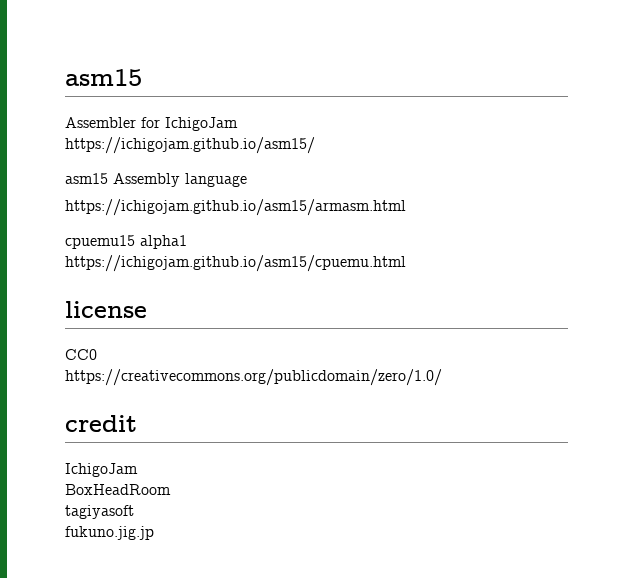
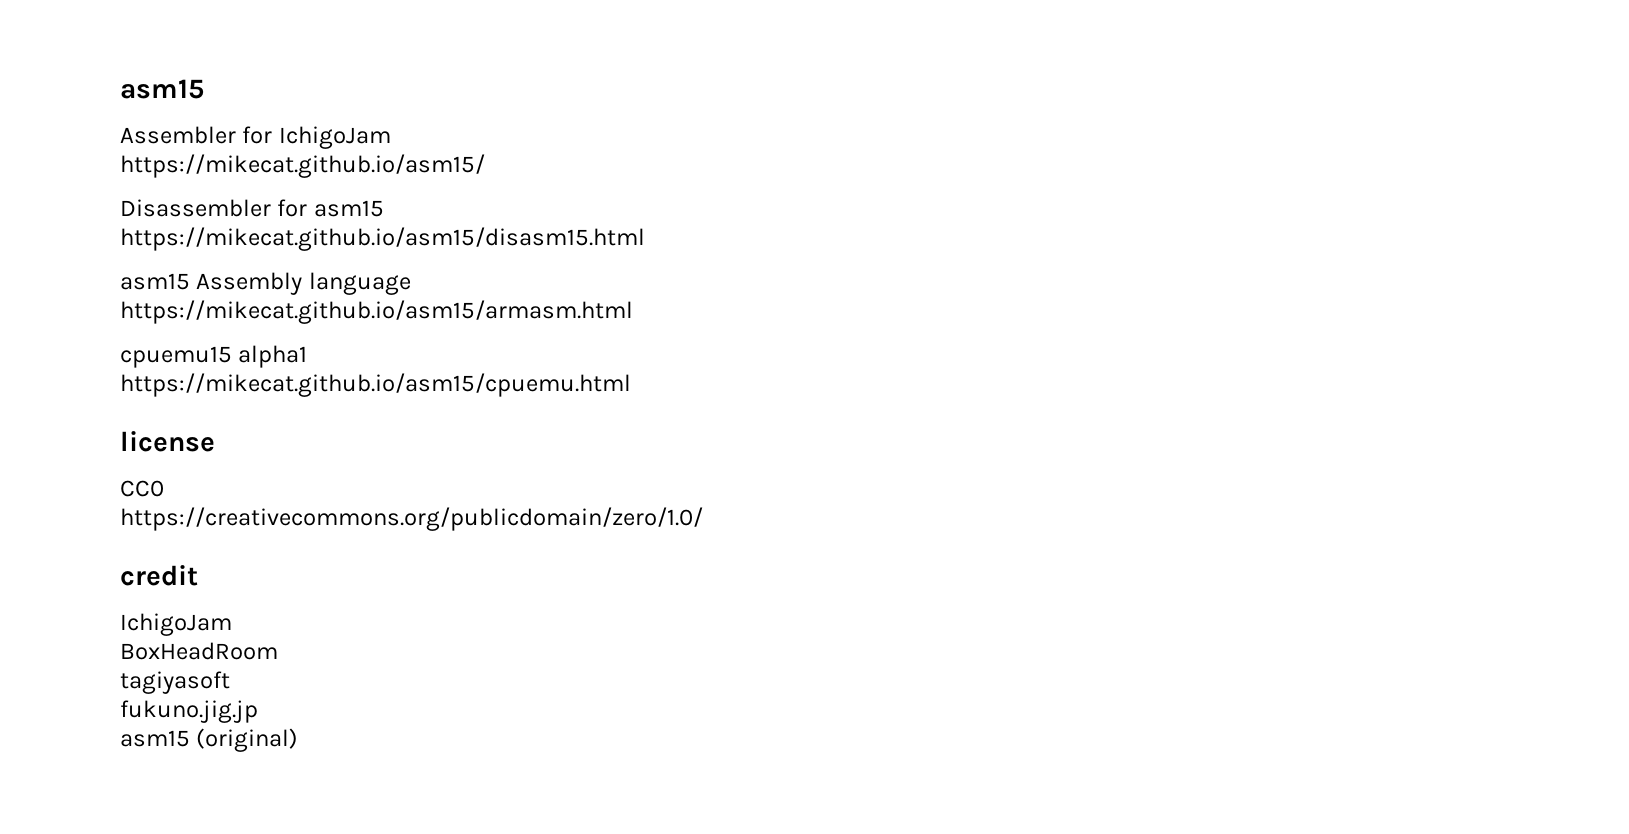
[65,137,315,154] https://ichigojam.github.io/asm15/ -> [120,154,485,178] [120,199,384,217] [120,227,645,251] https://mikecat.github.io/asm15/ // Disassembler for asm15 // https://mikecat.github.io/asm15/disasm15.html
[65,199,406,216] https://ichigojam.github.io/asm15/armasm.html -> [120,300,633,324] https://mikecat.github.io/asm15/armasm.html
[65,255,406,272] https://ichigojam.github.io/asm15/cpuemu.html -> [120,373,631,397] https://mikecat.github.io/asm15/cpuemu.html
(154, 533) none -> [120,728,299,752] // asm15 (original)

